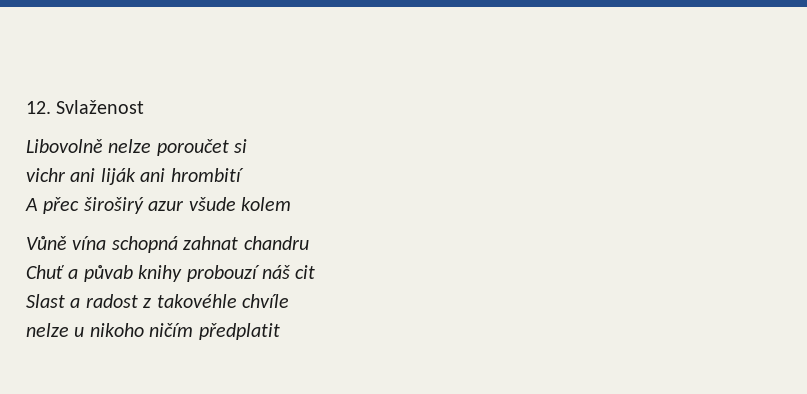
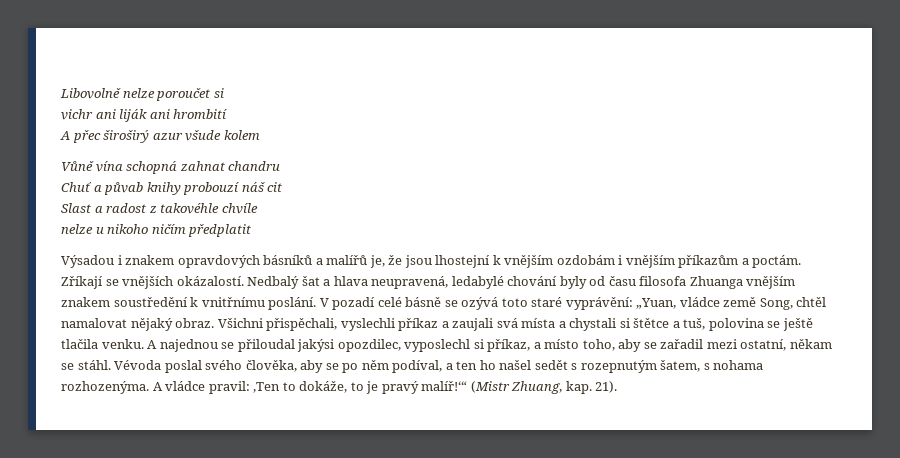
[26,100,145,114] 12. Svlaženost // -> (60, 93) none
(280, 331) none -> [61,255,802,268] [61,276,796,289] [61,297,827,310] [61,318,813,331] [61,339,832,352] [61,360,764,373] [61,381,618,394] // Výsadou i znakem opravdových básníků a malířů je, že jsou lhostejní k vnějším ozdobám i vnějším příkazům a poctám. Zříkají se vnějších okázalostí. Nedbalý šat a hlava neupravená, ledabylé chování byly od času filosofa Zhuanga vnějším znakem soustředění k vnitřnímu poslání. V pozadí celé básně se ozývá toto staré vyprávění: „Yuan, vládce země Song, chtěl namalovat nějaký obraz. Všichni přispěchali, vyslechli příkaz a zaujali svá místa a chystali si štětce a tuš, polovina se ještě tlačila venku. A najednou se přiloudal jakýsi opozdilec, vyposlechl si příkaz, a místo toho, aby se zařadil mezi ostatní, někam se stáhl. Vévoda poslal svého člověka, aby se po něm podíval, a ten ho našel sedět s rozepnutým šatem, s nohama rozhozenýma. A vládce pravil: ‚Ten to dokáže, to je pravý malíř!‘“ (Mistr Zhuang, kap. 21).

